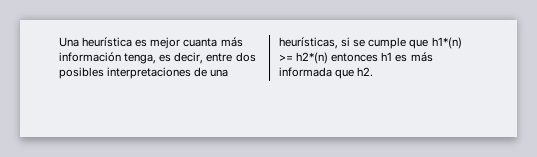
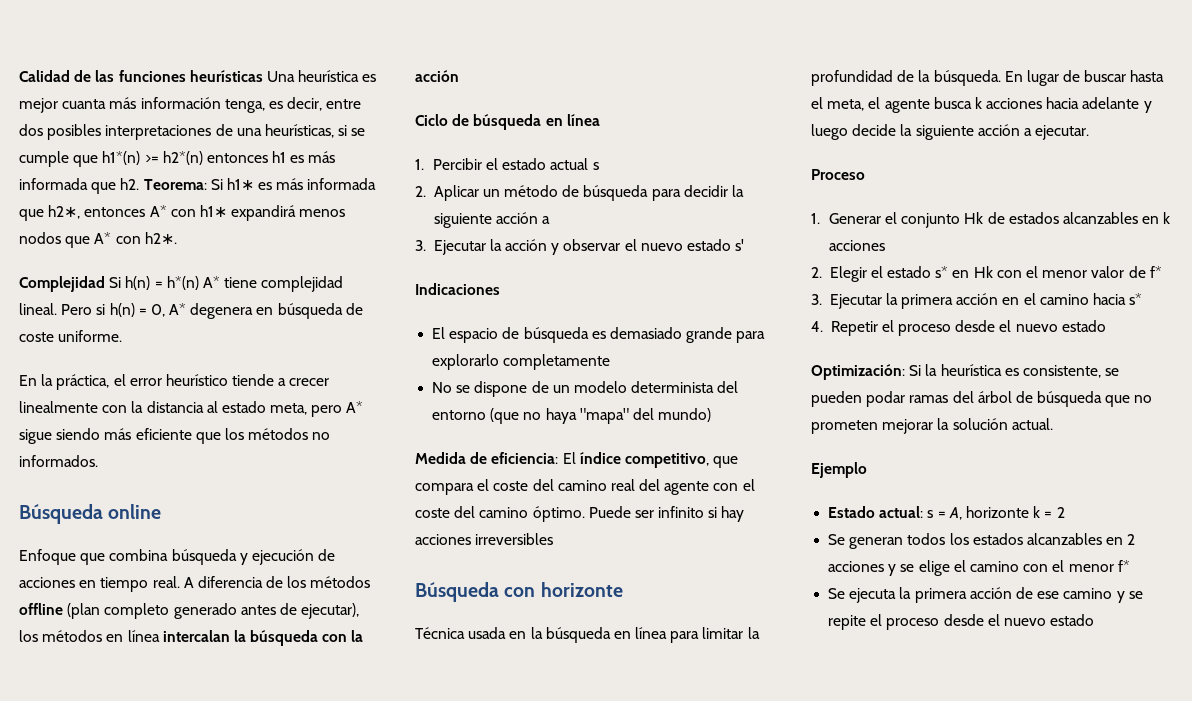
(59, 42) none -> [19,70,263,82] Calidad de las funciones heurísticas
(374, 72) none -> [143,178,377,190] [19,205,346,221] [19,232,177,248] [19,276,344,292] [19,303,363,319] [19,330,123,342] [19,374,330,390] [19,401,364,417] [19,428,331,444] [19,455,98,467] [19,504,162,524] [19,549,336,565] [19,576,371,592] [19,603,360,619] [19,630,364,646] [415,70,459,82] [415,114,600,130] [415,158,599,170] [415,185,745,201] [433,212,551,228] [415,239,745,255] [415,283,500,295] [432,327,766,343] [432,354,611,370] [432,381,739,397] [432,408,712,424] [415,452,739,468] [415,479,755,495] [415,506,745,522] [415,533,554,545] [415,582,623,602] [415,627,760,643] [811,70,1165,86] [811,97,1152,113] [811,124,1090,140] [811,169,865,180] [811,212,1171,228] [828,240,885,251] [811,266,1162,282] [811,293,1143,309] [811,320,1106,336] [811,364,1120,380] [811,391,1153,407] [811,418,1053,434] [811,462,867,478] [828,506,1065,520] [828,533,1136,549] [828,560,1130,576] [828,587,1143,603] [828,614,1095,630] Teorema: Si h1∗ es más informada que h2∗, entonces A* con h1∗ expandirá menos nodos que A* con h2∗. // Complejidad Si h(n) = h*(n) A* tiene complejidad lineal. Pero si h(n) = 0, A* degenera en búsqueda de coste uniforme. // En la práctica, el error heurístico tiende a crecer linealmente con la distancia al estado meta, pero A* sigue siendo más eficiente que los métodos no informados. // Búsqueda online // Enfoque que combina búsqueda y ejecución de acciones en tiempo real. A diferencia de los métodos offline (plan completo generado antes de ejecutar), los métodos en línea intercalan la búsqueda con la acción // Ciclo de búsqueda en línea // 1. Percibir el estado actual s // 2. Aplicar un método de búsqueda para decidir la siguiente acción a // 3. Ejecutar la acción y observar el nuevo estado s' // Indicaciones // El espacio de búsqueda es demasiado grande para explorarlo completamente // No se dispone de un modelo determinista del entorno (que no haya "mapa" del mundo) // Medida de eficiencia: El índice competitivo, que compara el coste del camino real del agente con el coste del camino óptimo. Puede ser infinito si hay acciones irreversibles // Búsqueda con horizonte // Técnica usada en la búsqueda en línea para limitar la profundidad de la búsqueda. En lugar de buscar hasta el meta, el agente busca k acciones hacia adelante y luego decide la siguiente acción a ejecutar. // Proceso // 1. Generar el conjunto Hk de estados alcanzables en k acciones // 2. Elegir el estado s* en Hk con el menor valor de f* // 3. Ejecutar la primera acción en el camino hacia s* // 4. Repetir el proceso desde el nuevo estado // Optimización: Si la heurística es consistente, se pueden podar ramas del árbol de búsqueda que no prometen mejorar la solución actual. // Ejemplo // Estado actual: s = A, horizonte k = 2 // Se generan todos los estados alcanzables en 2 acciones y se elige el camino con el menor f* // Se ejecuta la primera acción de ese camino y se repite el proceso desde el nuevo estado

